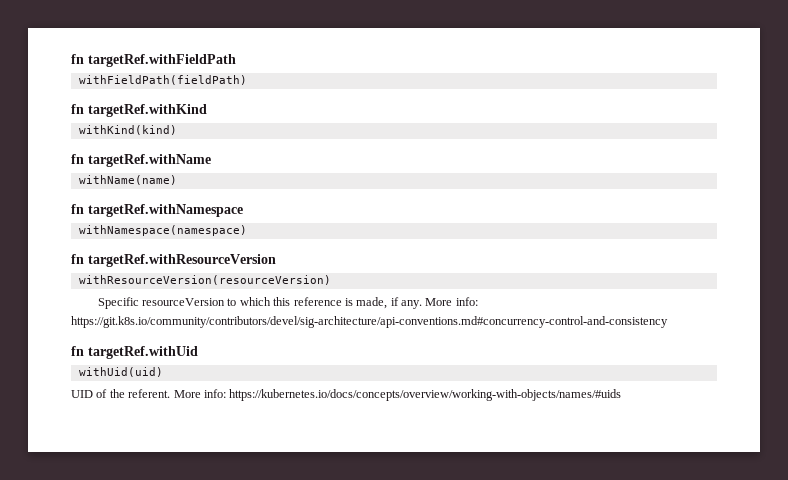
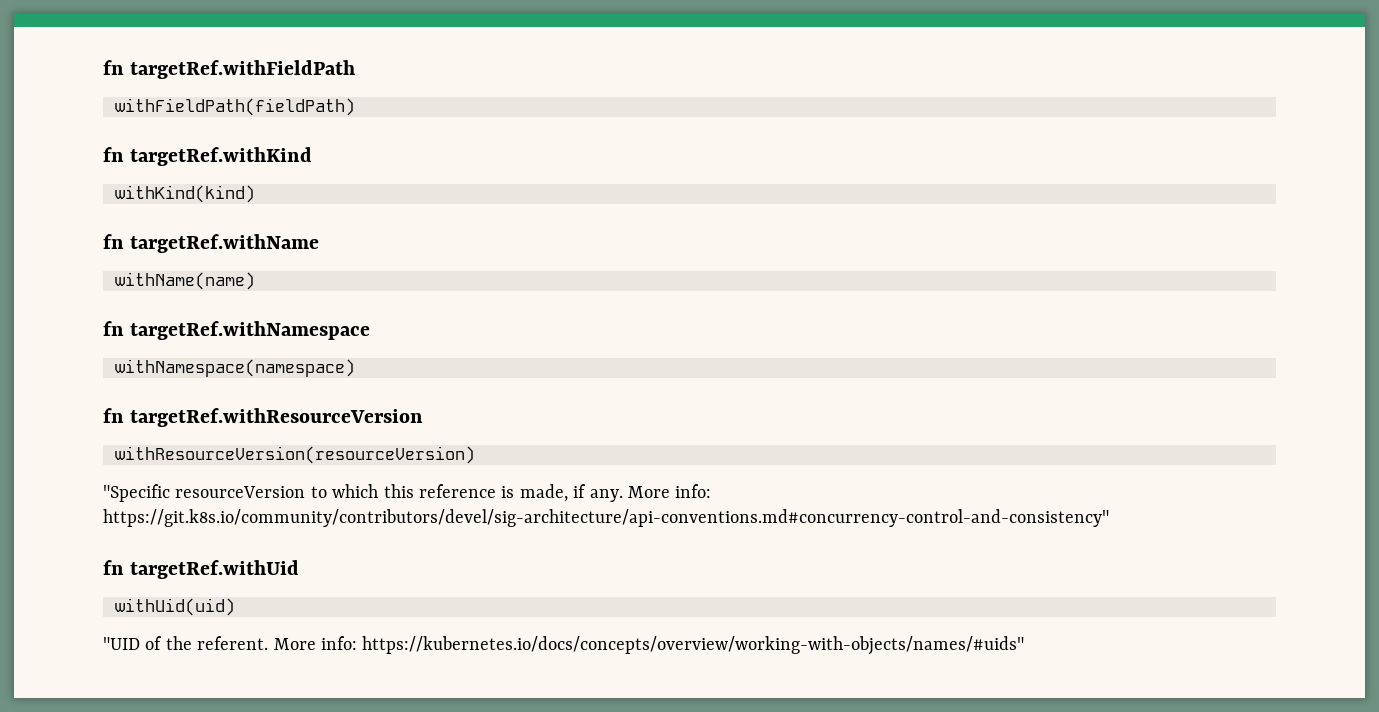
[97,297,139,309] Specific -> [103,484,170,502] "Specific
[71,316,668,328] https://git.k8s.io/community/contributors/devel/sig-architecture/api-conventions.md#concurrency-control-and-consistency -> [103,509,1109,527] https://git.k8s.io/community/contributors/devel/sig-architecture/api-conventions.md#concurrency-control-and-consistency"
[71,390,93,398] UID -> [103,637,140,650] "UID
[229,389,622,401] https://kubernetes.io/docs/concepts/overview/working-with-objects/names/#uids -> [362,636,1025,655] https://kubernetes.io/docs/concepts/overview/working-with-objects/names/#uids"

